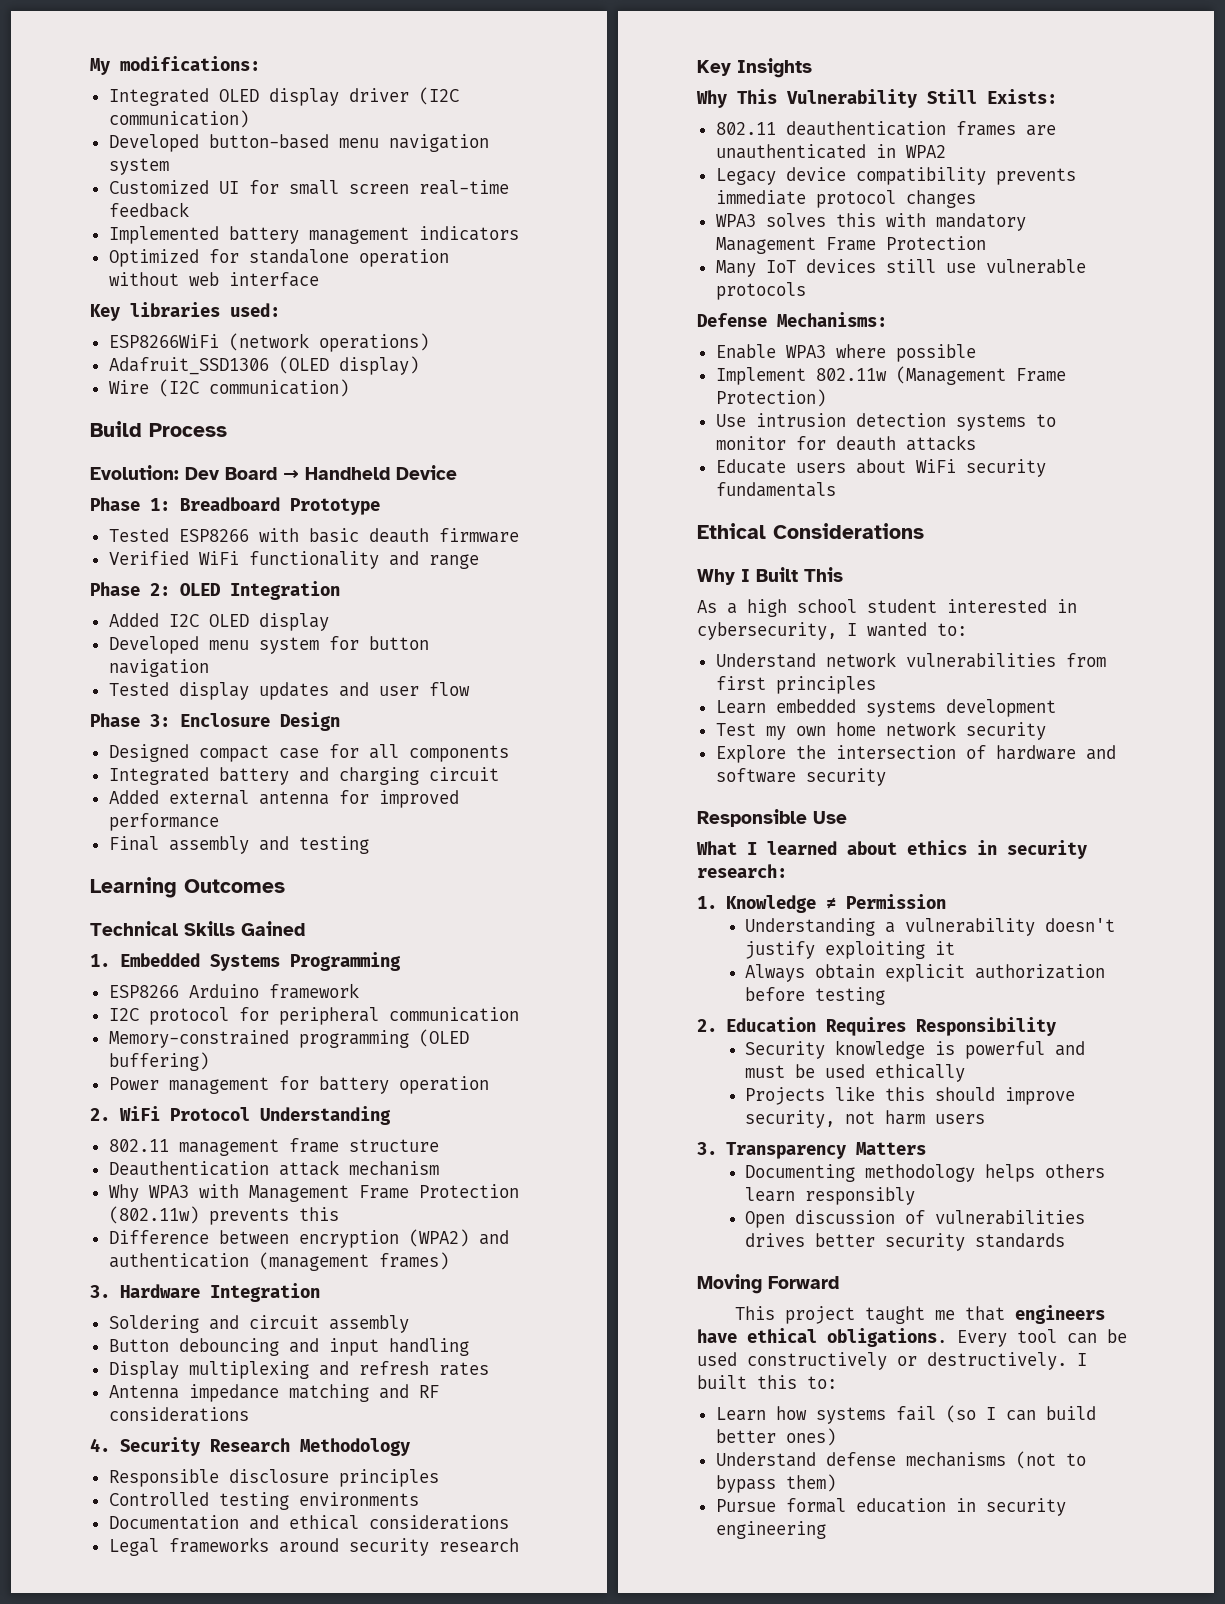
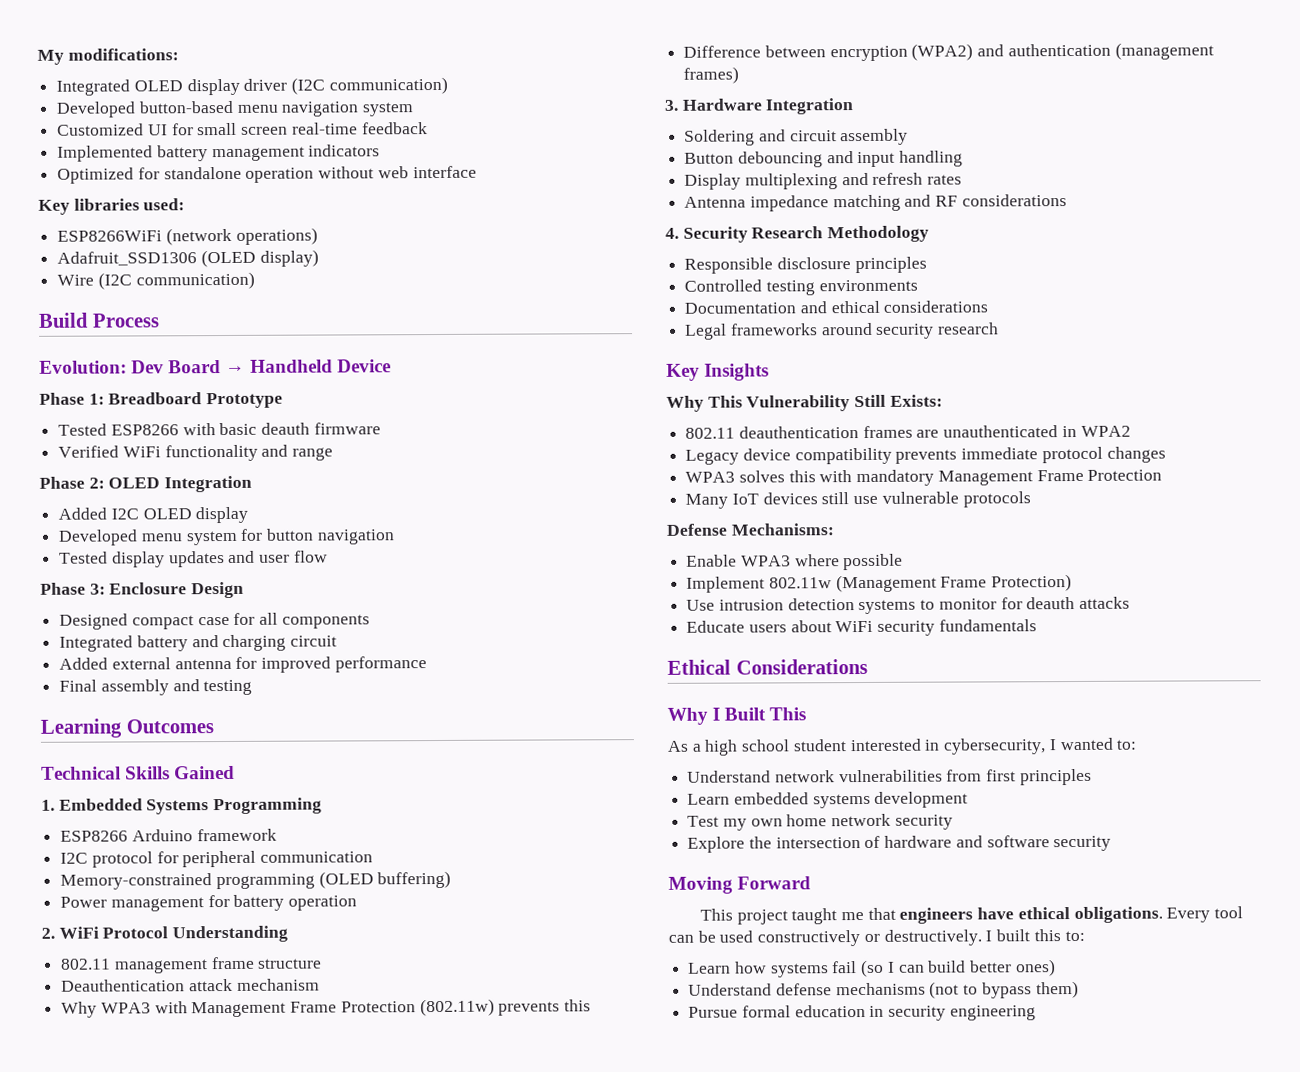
[697,809,847,827] [696,840,1087,859] [697,864,787,878] [697,894,947,913] [745,918,1116,936] [745,941,956,959] [745,964,1106,982] [745,987,886,1005] [697,1017,1057,1036] [745,1040,1086,1059] [745,1064,966,1082] [745,1086,1076,1105] [745,1110,986,1128] [697,1142,927,1159] [745,1164,1106,1182] [745,1187,916,1205] [745,1210,1086,1228] [745,1233,1066,1251] // Responsible Use // What I learned about ethics in security research: // 1. Knowledge ≠ Permission // Understanding a vulnerability doesn't justify exploiting it // Always obtain explicit authorization before testing // 2. Education Requires Responsibility // Security knowledge is powerful and must be used ethically // Projects like this should improve security, not harm users // 3. Transparency Matters // Documenting methodology helps others learn responsibly // Open discussion of vulnerabilities drives better security standards -> (1112, 843) none

